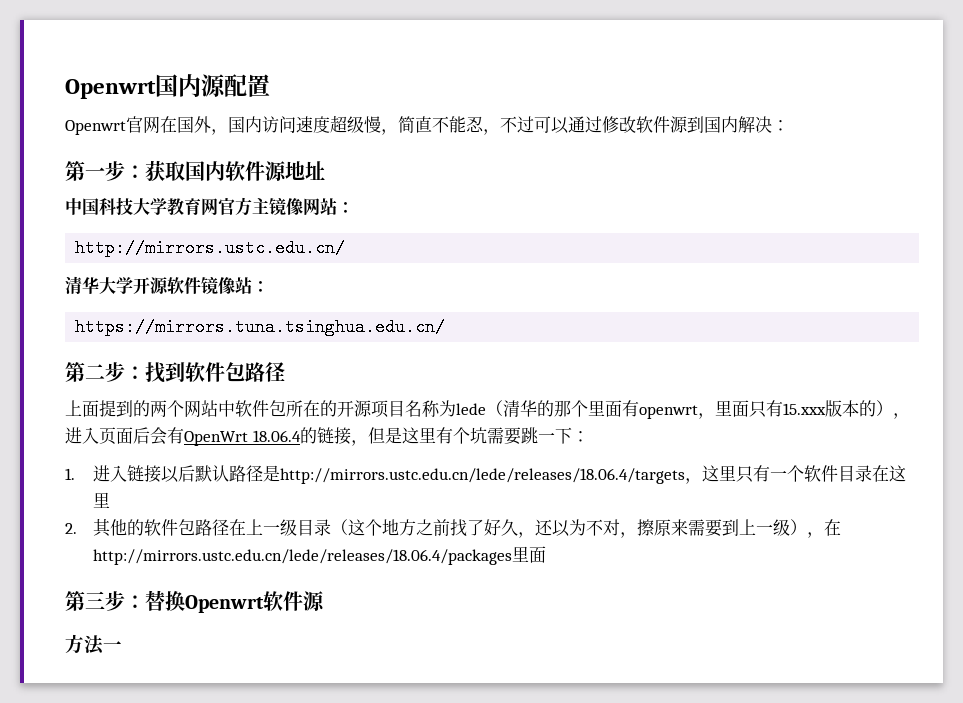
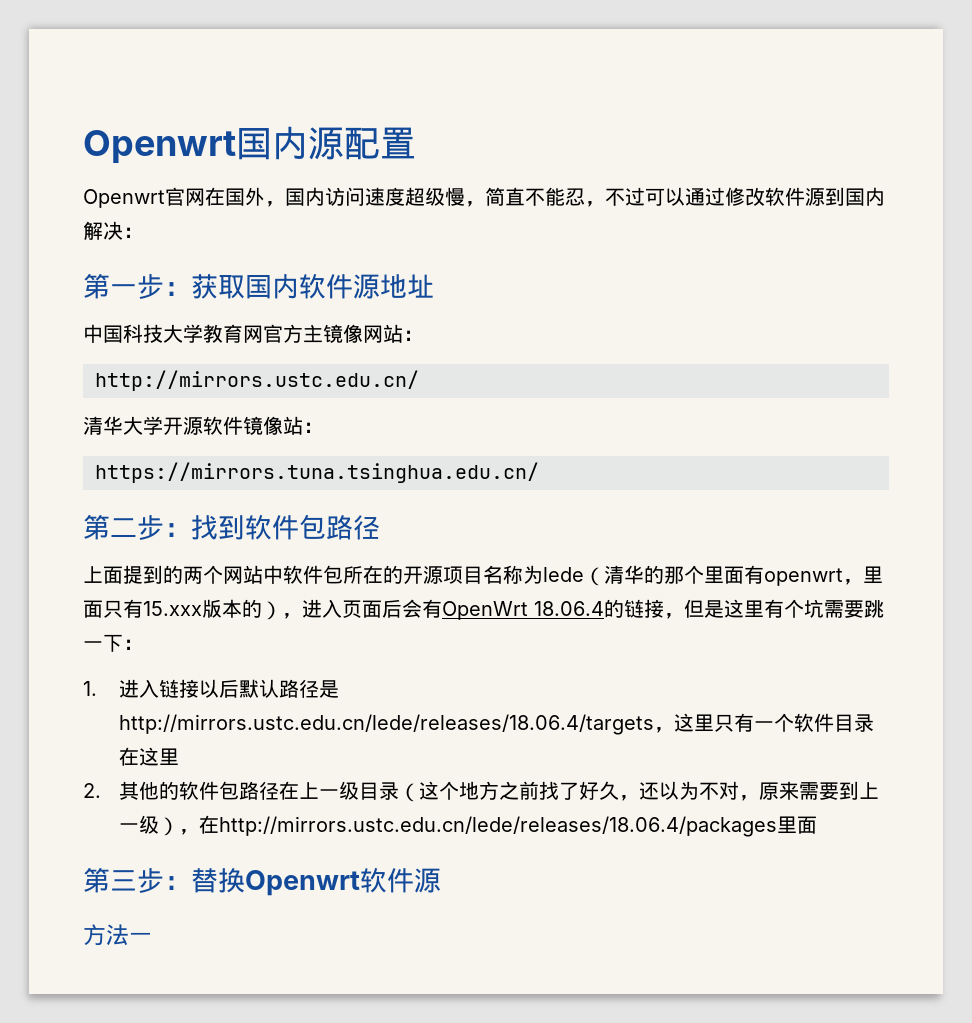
[636,519,654,536] 擦 -> (760, 798) none

